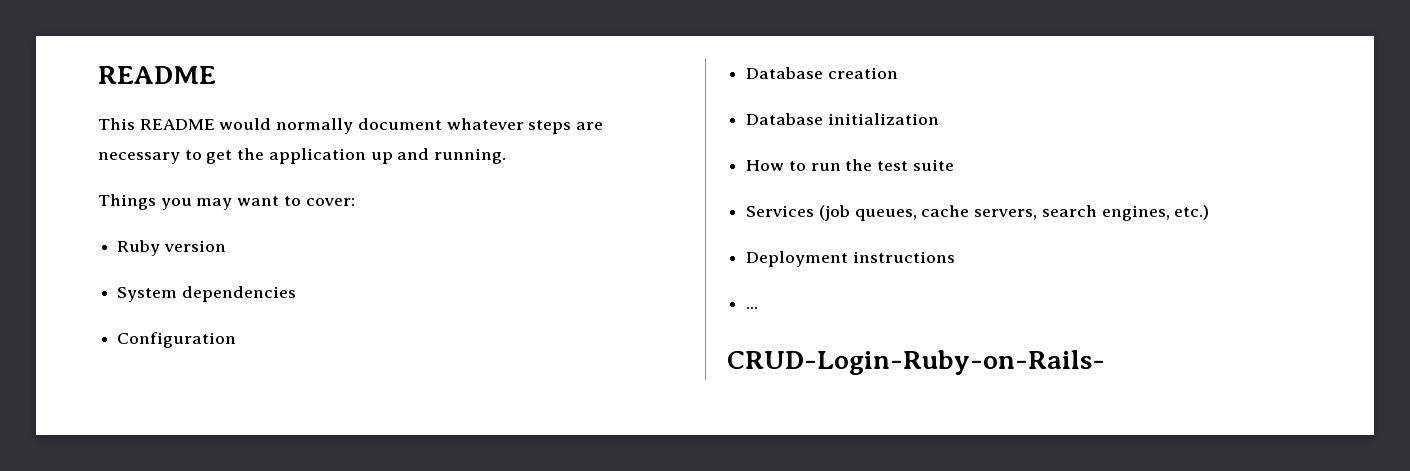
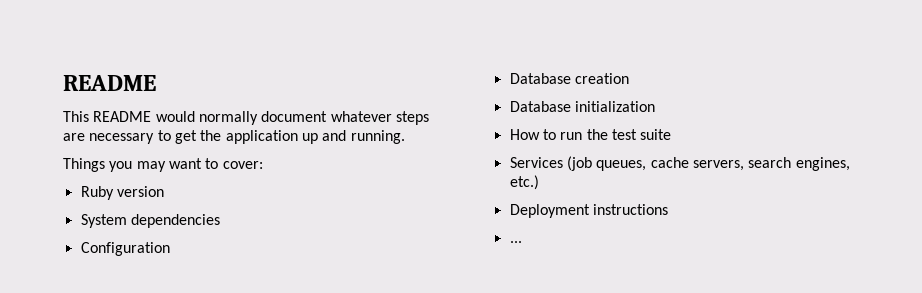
[727,350,1105,375] // CRUD-Login-Ruby-on-Rails- -> (522, 242) none

